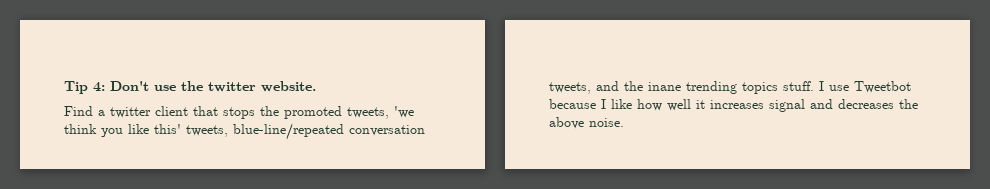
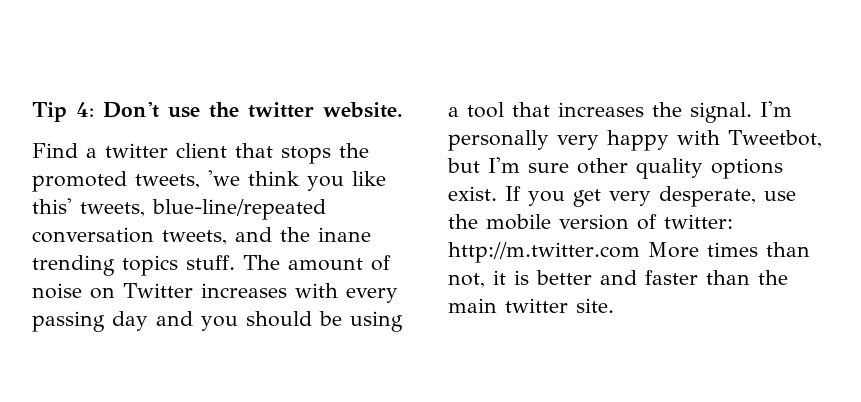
[819,81,911,93] [549,99,918,112] [549,117,624,129] I use Tweetbot because I like how well it increases signal and decreases the above noise. -> [243,255,391,271] [32,283,398,303] [32,311,403,332] [448,101,792,123] [448,130,822,151] [447,157,783,179] [448,186,796,207] [448,214,733,230] [448,242,810,263] [448,270,788,288] [448,298,614,313] The amount of noise on Twitter increases with every passing day and you should be using a tool that increases the signal. I'm personally very happy with Tweetbot, but I'm sure other quality options exist. If you get very desperate, use the mobile version of twitter: http://m.twitter.com More times than not, it is better and faster than the main twitter site.

